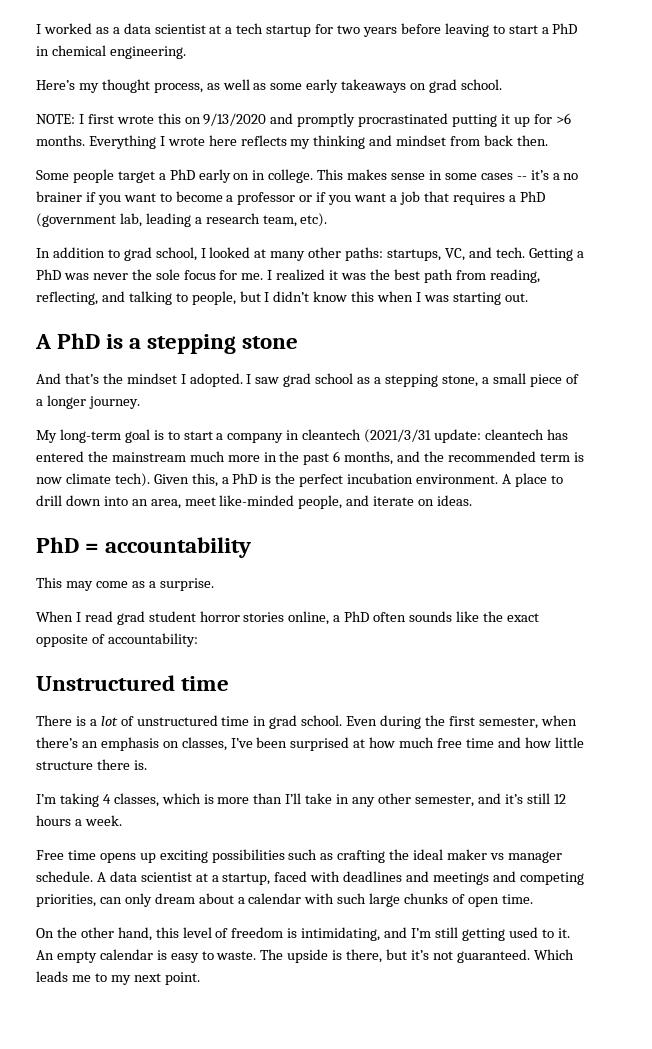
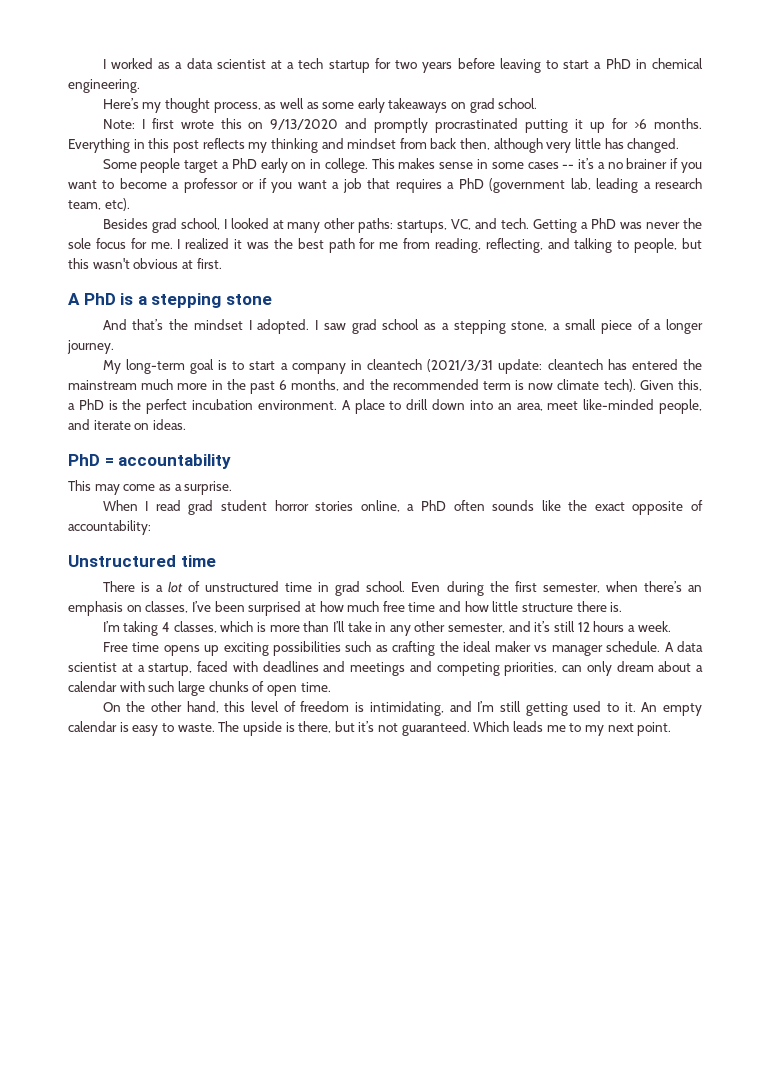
[36,114,75,124] NOTE: -> [102,119,135,129] Note:
[159,135,237,146] I wrote here -> [133,138,199,153] in this post
[516,135,548,146] then. -> [460,138,680,153] then, although very little has changed.
[36,247,120,258] In addition to -> [102,218,148,229] Besides
(453, 276) none -> [359,238,399,249] for me
[264,291,528,305] I didn’t know this when I was starting out. -> [68,258,222,269] this wasn't obvious at first.

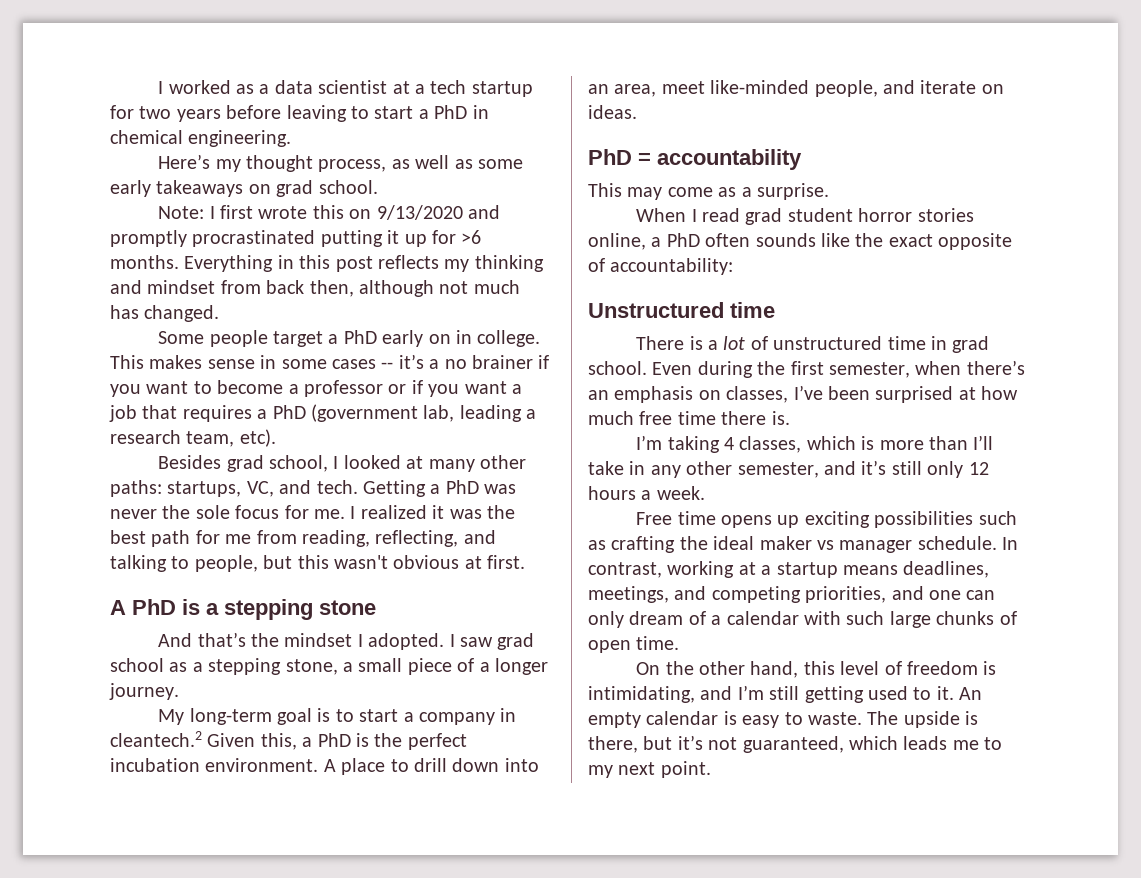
[546,138,602,153] very little -> [439,280,520,294] not much
[367,359,702,374] [68,379,636,394] cleantech (2021/3/31 update: cleantech has entered the mainstream much more in the past 6 months, and the recommended term is now climate tech). -> [110,731,202,747] cleantech.2
[439,601,574,612] and how little structure -> (716, 418) none
(576, 626) none -> [927,461,964,478] only
[664,641,704,652] [68,661,405,676] A data scientist at a startup, faced with deadlines and meetings -> [1002,537,1019,550] [588,561,990,578] [588,586,669,603] In contrast, working at a startup means deadlines, meetings,
(558, 669) none -> [891,586,961,600] and one
[658,661,692,672] about -> [688,611,706,625] of
[401,721,510,736] guaranteed. Which -> [742,736,898,753] guaranteed, which

